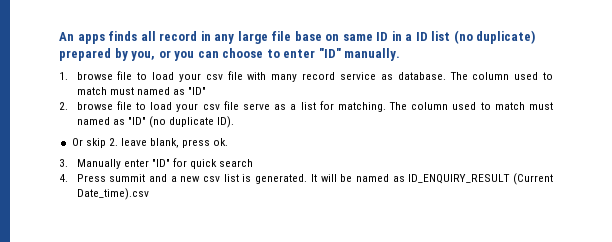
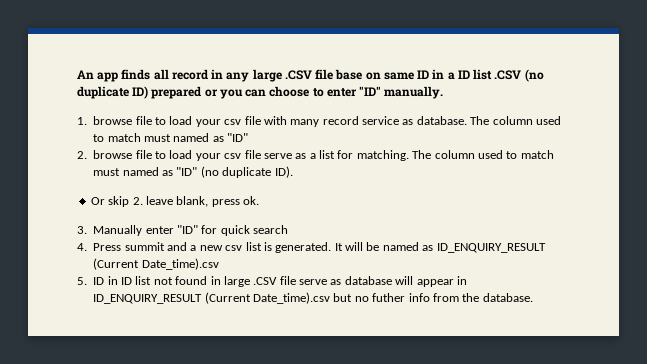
[77,34,105,44] apps -> [97,72,119,82] app
(268, 37) none -> [284,70,312,80] .CSV
[453,30,536,44] [59,48,156,61] (no duplicate) prepared by you, -> [494,69,544,82] [77,86,202,99] .CSV (no duplicate ID) prepared
(149, 194) none -> [77,276,467,287] [93,292,533,304] // 5. ID in ID list not found in large .CSV file serve as database will appear in ID_ENQUIRY_RESULT (Current Date_time).csv but no futher info from the database.

